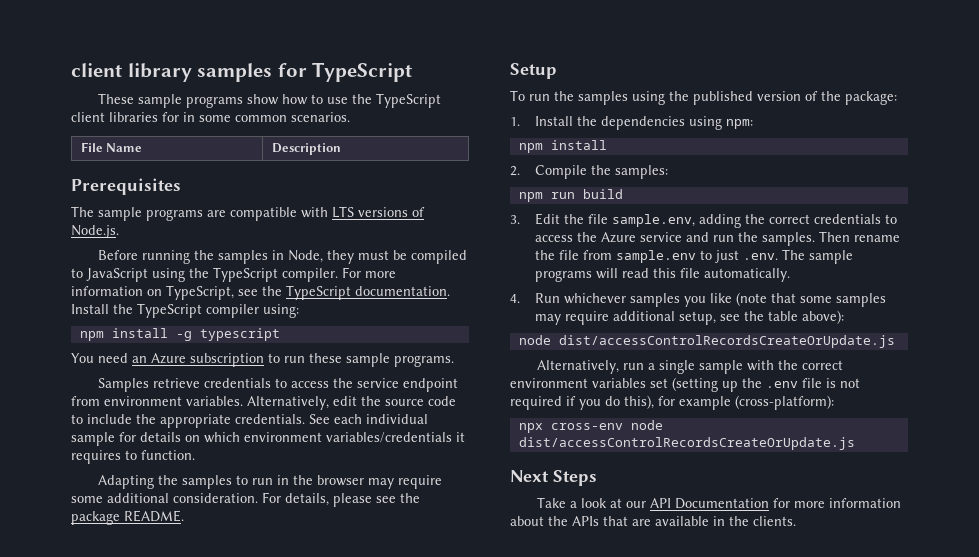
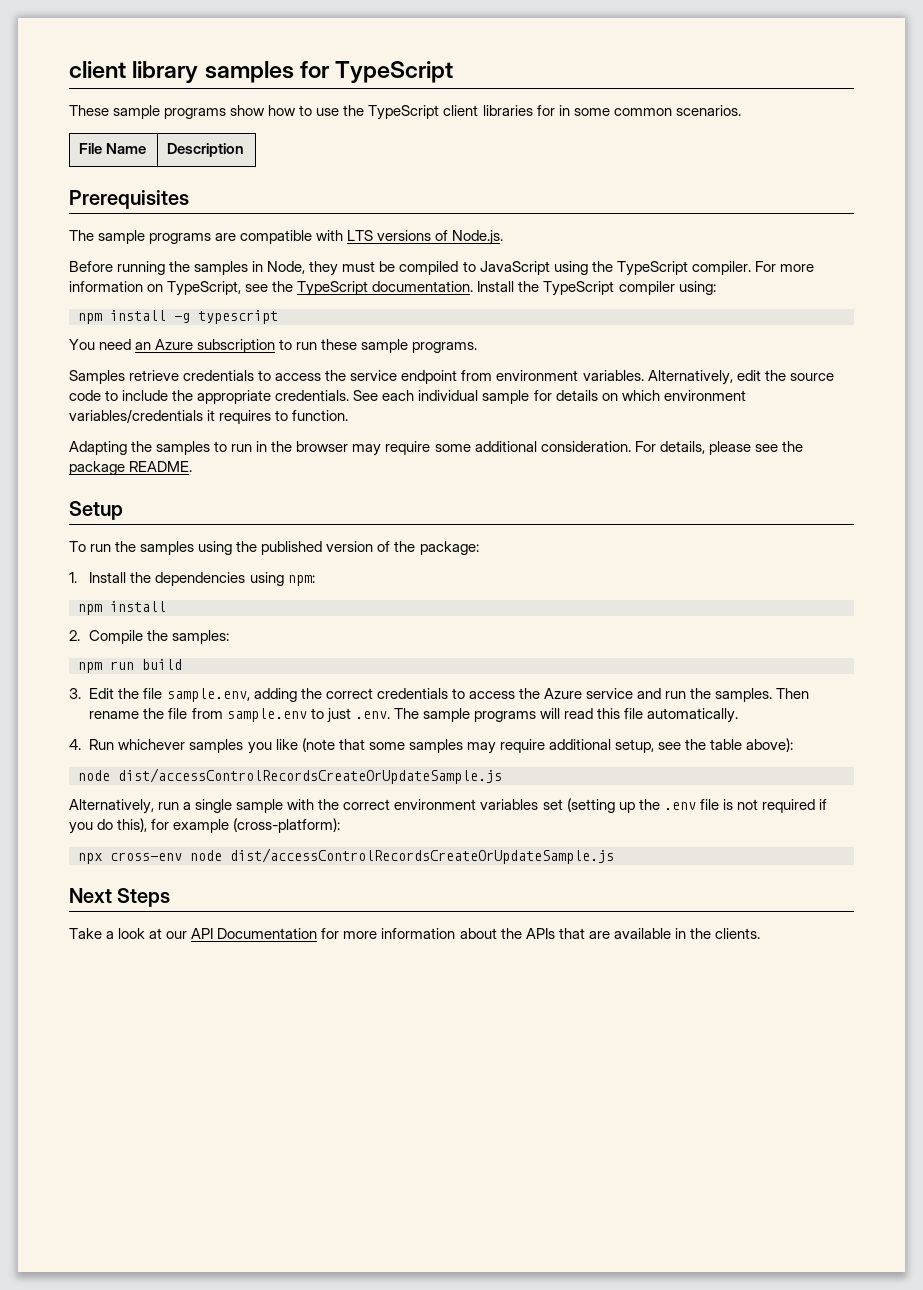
[558,335,895,348] dist/accessControlRecordsCreateOrUpdate.js -> [118,768,502,784] dist/accessControlRecordsCreateOrUpdateSample.js
[518,437,855,450] dist/accessControlRecordsCreateOrUpdate.js -> [230,848,614,864] dist/accessControlRecordsCreateOrUpdateSample.js

